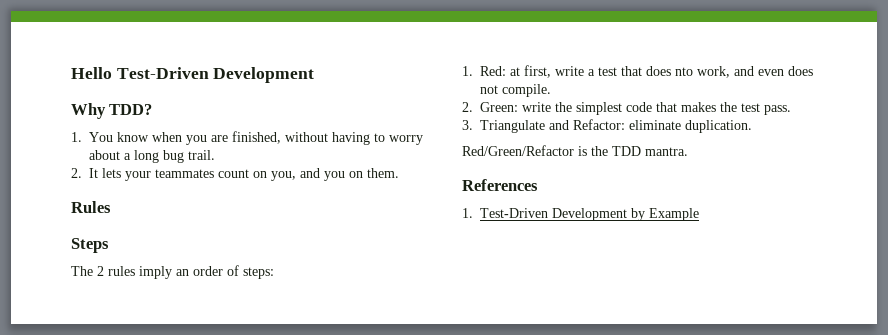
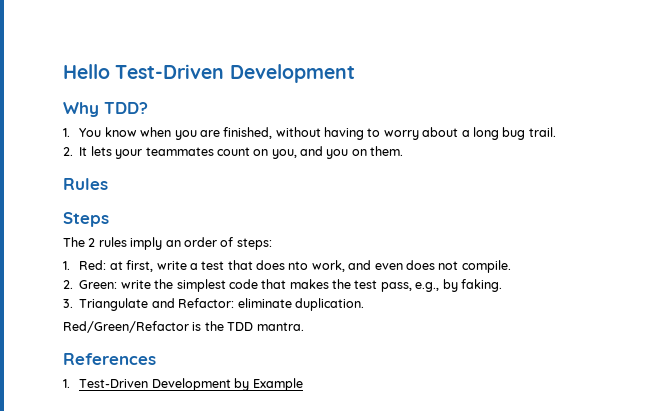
[764,105,791,115] pass. -> [380,279,502,292] pass, e.g., by faking.

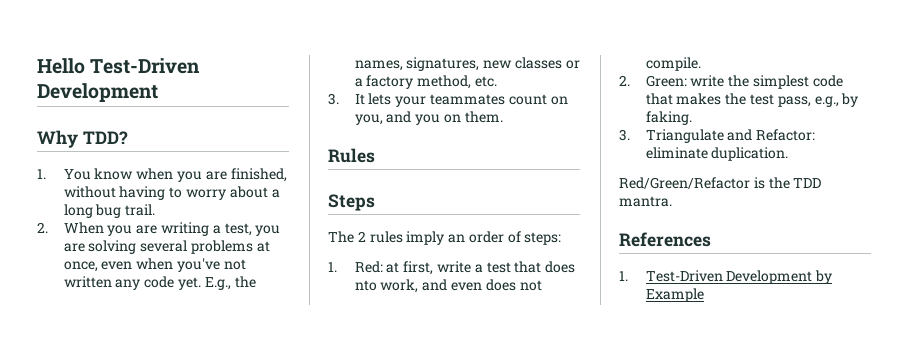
(73, 151) none -> [63,222,281,236] [63,240,270,254] [63,258,246,272] [63,276,256,290] [354,57,580,71] [354,75,497,89] [328,93,339,105] When you are writing a test, you are solving several problems at once, even when you've not written any code yet. E.g., the names, signatures, new classes or a factory method, etc. // 3.

